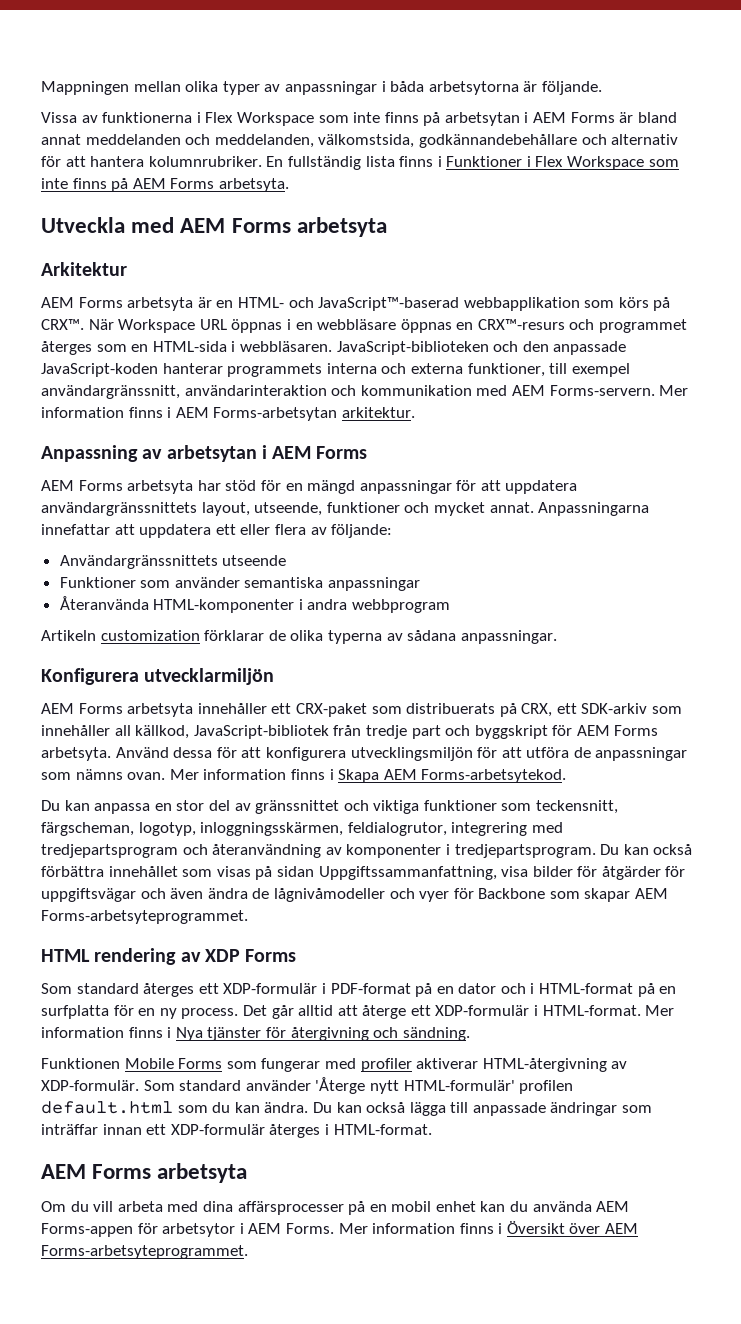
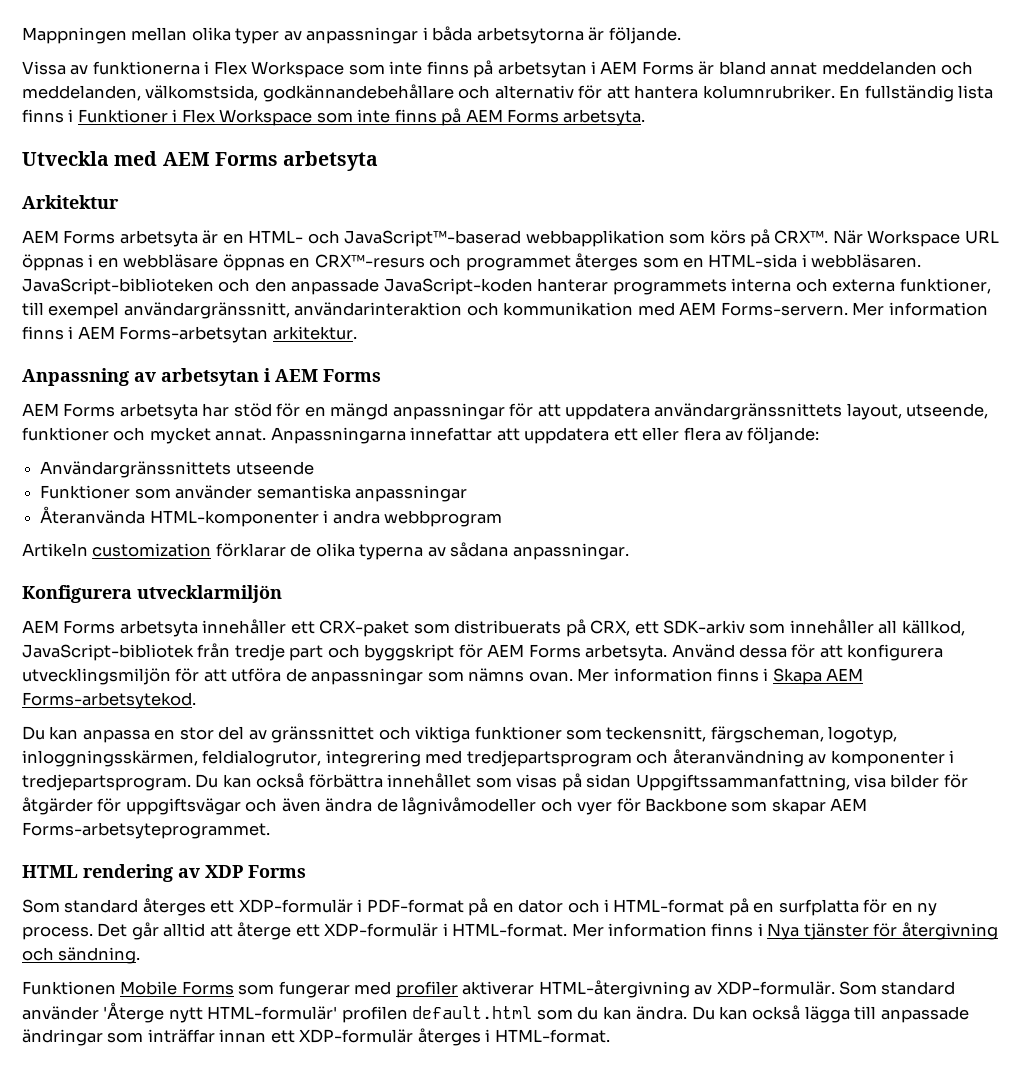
[41,1163,248,1183] [41,1201,630,1215] [41,1221,639,1237] [41,1245,248,1259] // AEM Forms arbetsyta // Om du vill arbeta med dina affärsprocesser på en mobil enhet kan du använda AEM Forms-appen för arbetsytor i AEM Forms. Mer information finns i Översikt över AEM Forms-arbetsyteprogrammet. -> (610, 1036) none

